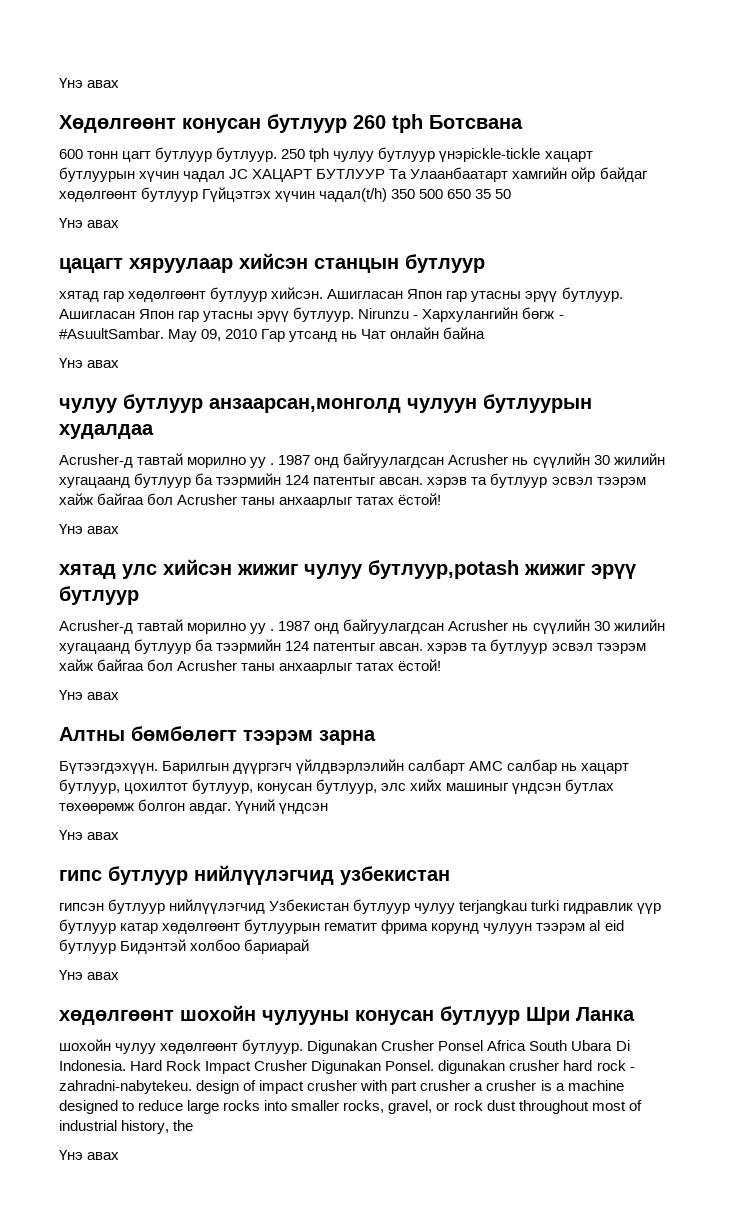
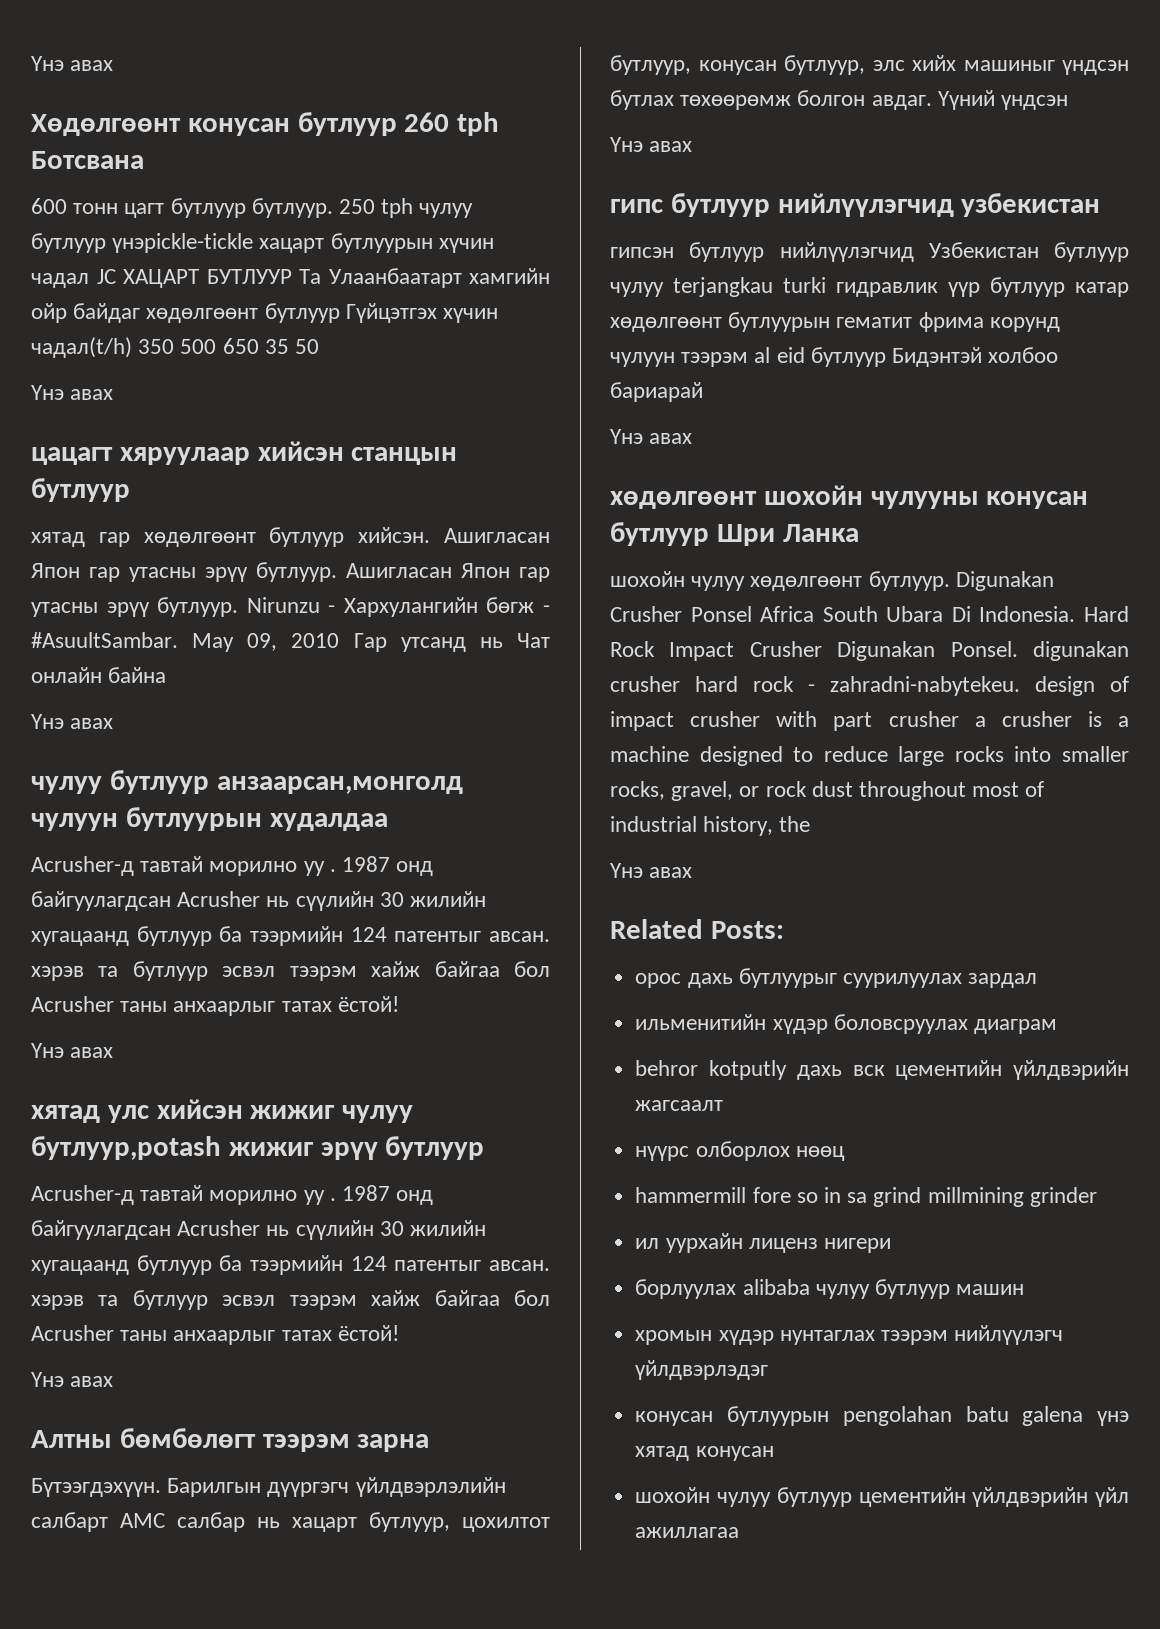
(120, 1156) none -> [610,919,784,939] [635,968,1038,988] [635,1014,1057,1034] [635,1060,1129,1080] [635,1100,724,1111] [635,1141,845,1161] [635,1187,1097,1207] [635,1233,891,1253] [635,1279,1025,1299] [635,1325,1064,1345] [635,1360,769,1380] [635,1406,1129,1426] [635,1446,774,1461] [635,1487,1129,1507] [635,1527,740,1538] // Related Posts: // орос дахь бутлуурыг суурилуулах зардал // ильменитийн хүдэр боловсруулах диаграм // behror kotputly дахь вск цементийн үйлдвэрийн жагсаалт // нүүрс олборлох нөөц // hammermill fore so in sa grind millmining grinder // ил уурхайн лиценз нигери // борлуулах alibaba чулуу бутлуур машин // хромын хүдэр нунтаглах тээрэм нийлүүлэгч үйлдвэрлэдэг // конусан бутлуурын pengolahan batu galena үнэ хятад конусан // шохойн чулуу бутлуур цементийн үйлдвэрийн үйл ажиллагаа

